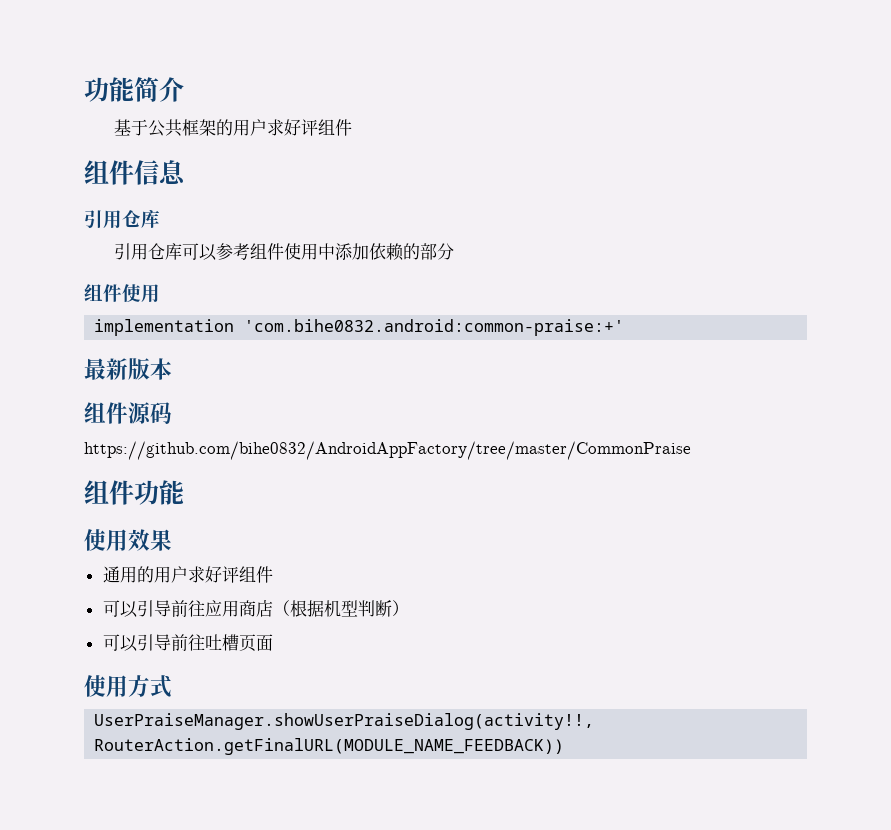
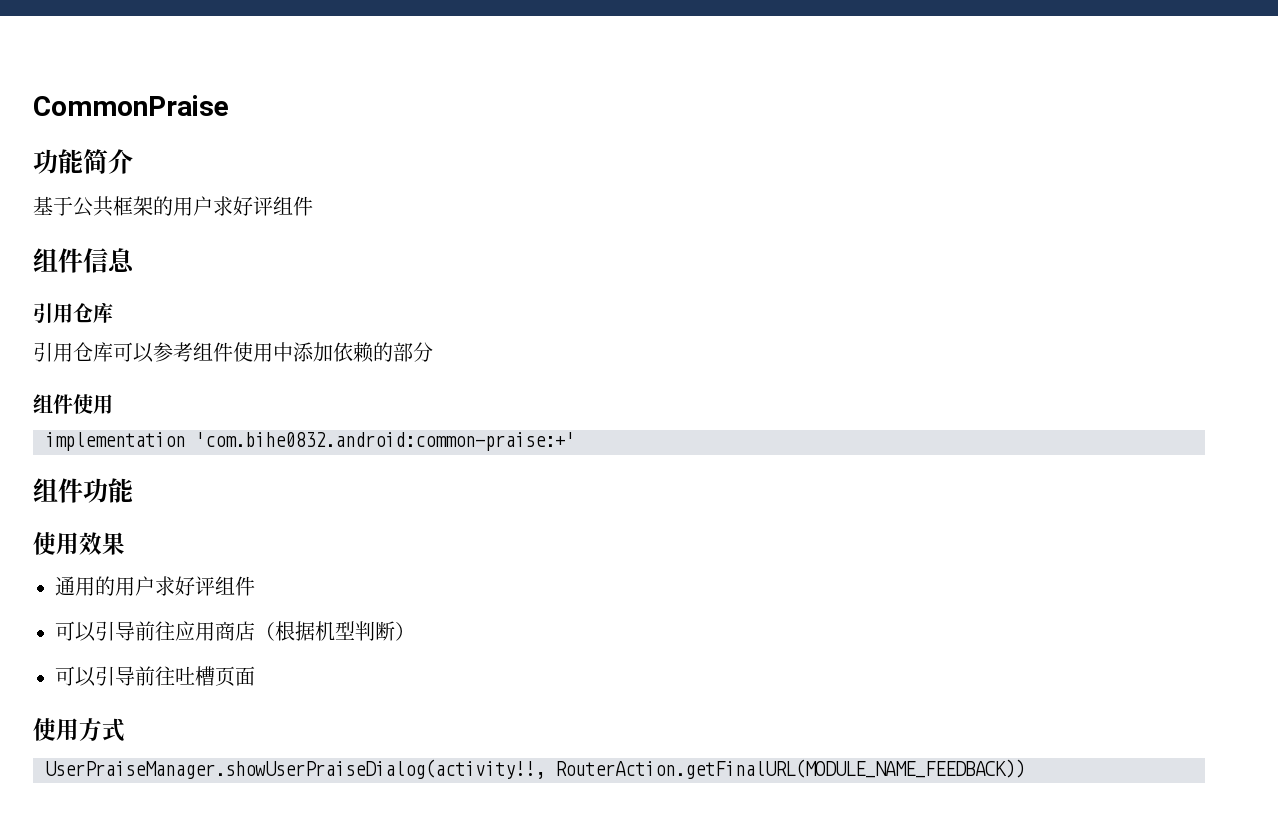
(84, 89) none -> [33,95,229,116] CommonPraise //
[84,358,172,380] [84,402,172,424] [84,441,691,460] // 最新版本 // 组件源码 // https://github.com/bihe0832/AndroidAppFactory/tree/master/CommonPraise -> (575, 441) none

